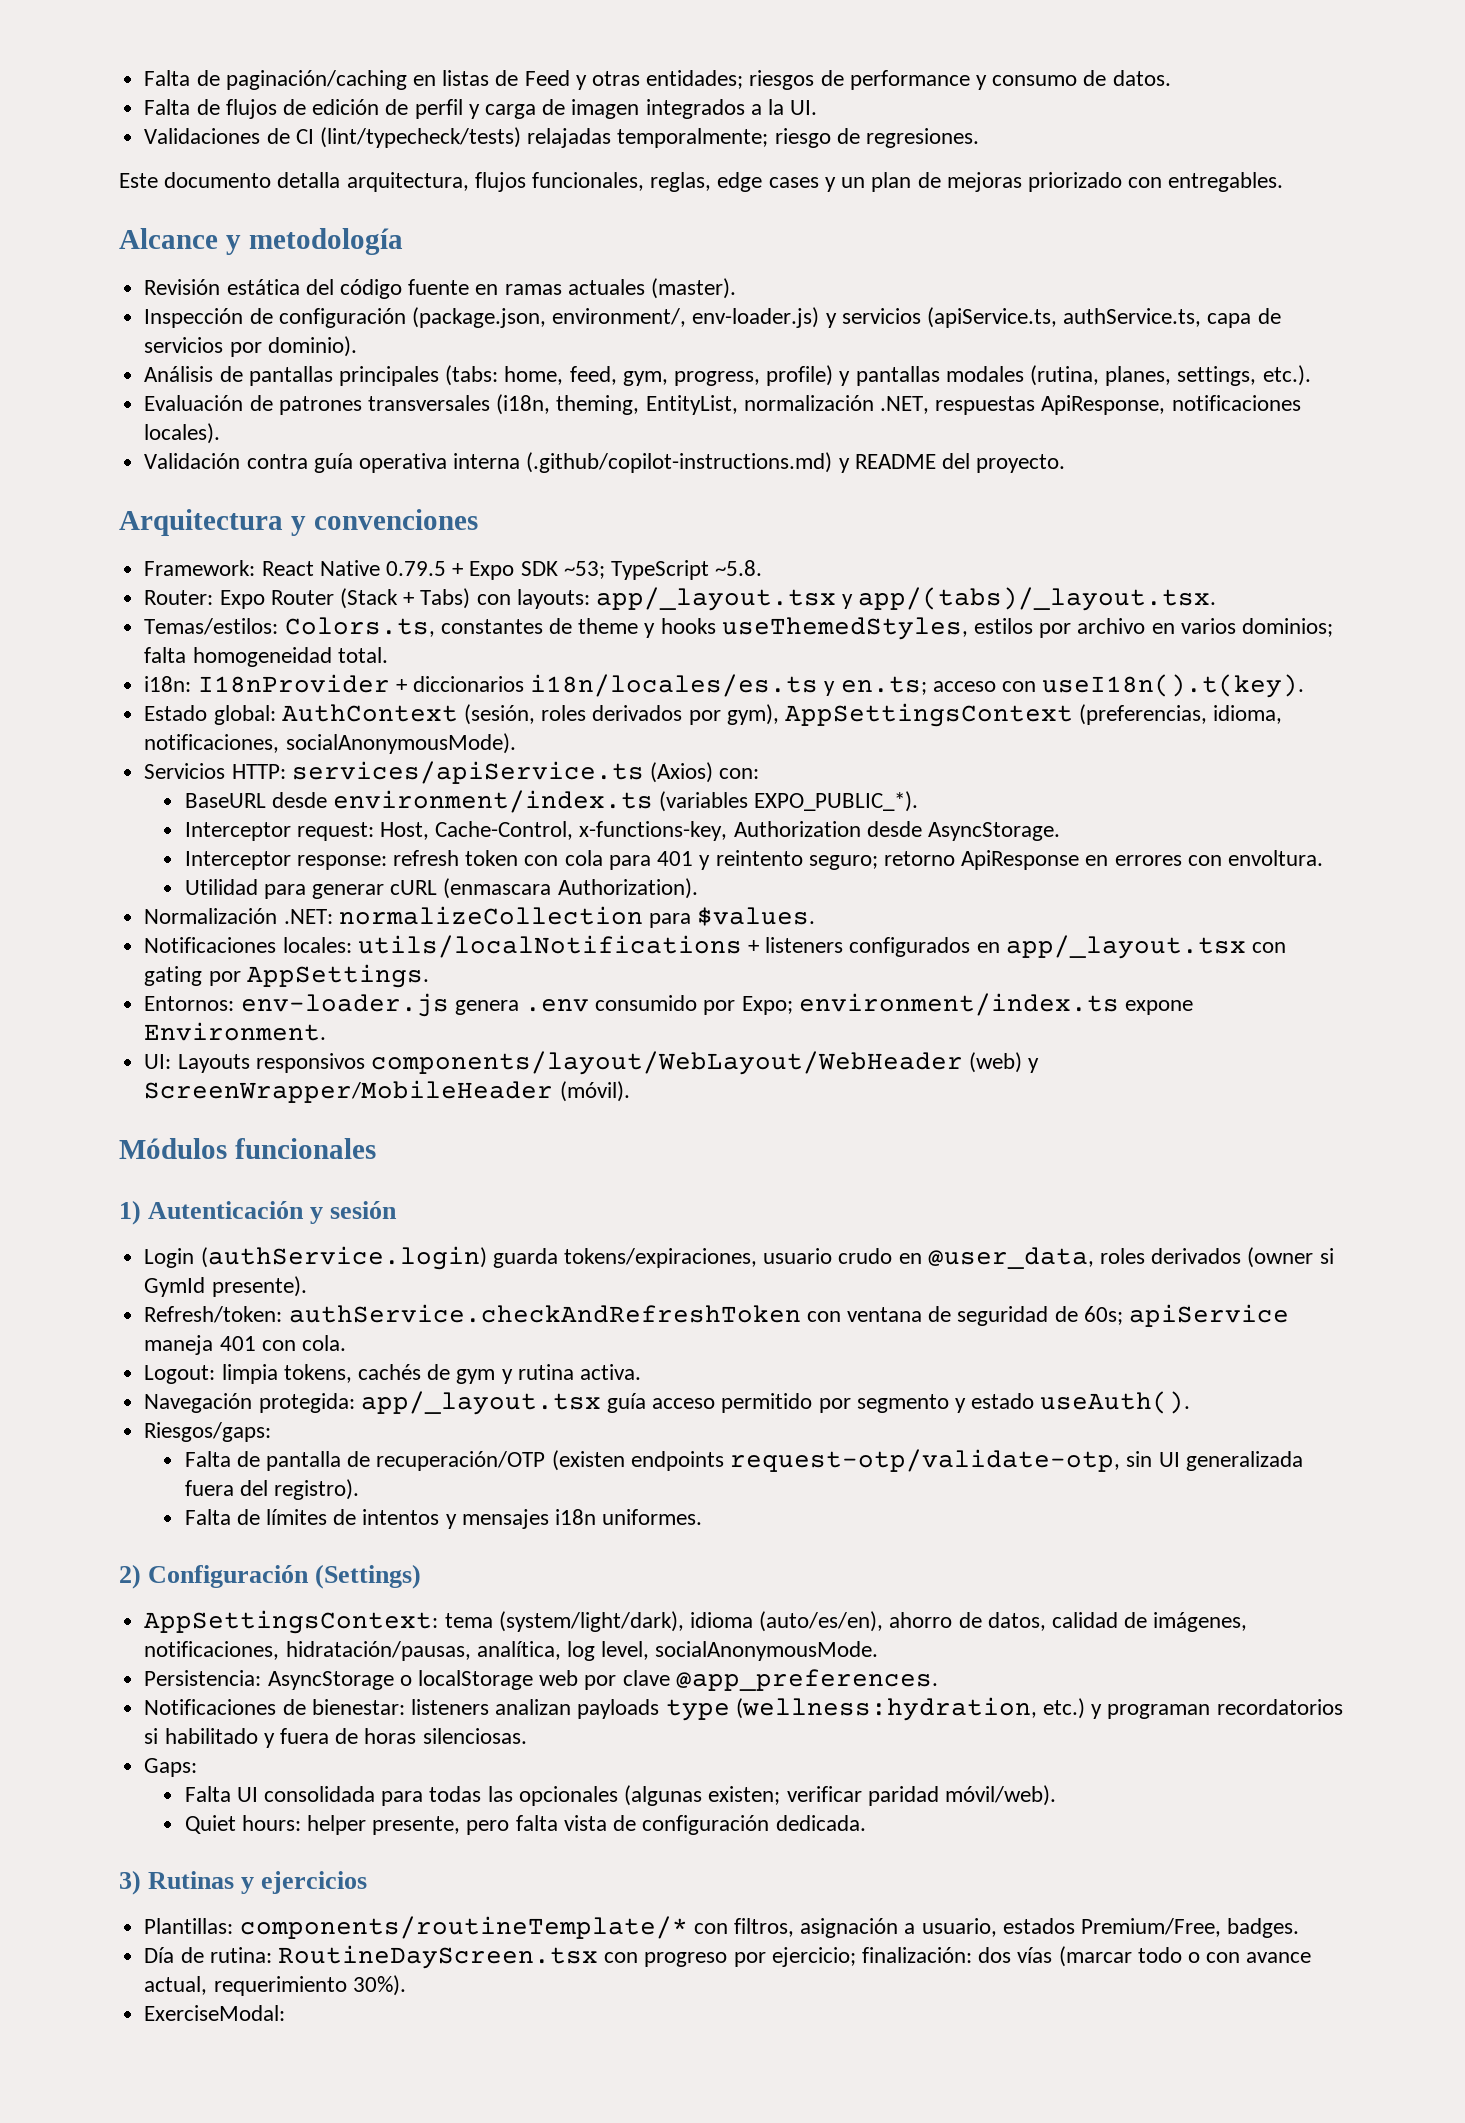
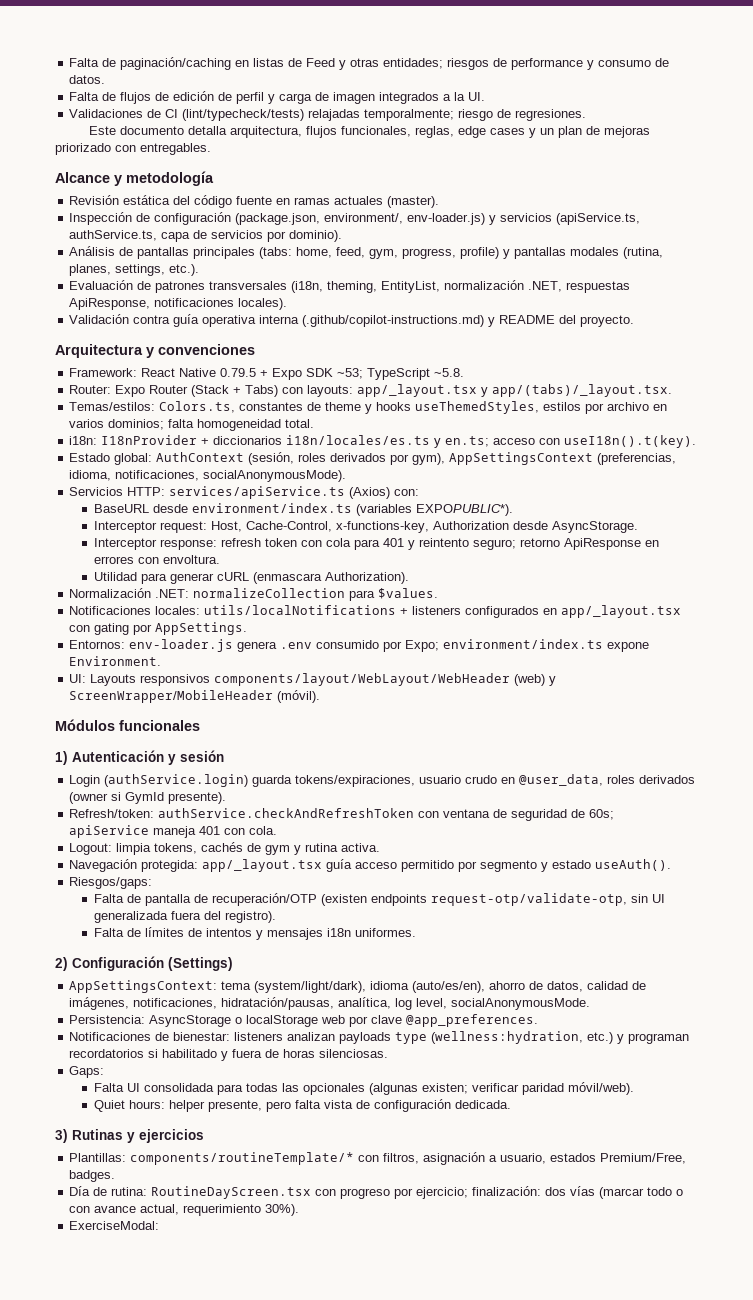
[754,791,919,812] EXPO_PUBLIC_*). -> [415,504,513,516] EXPOPUBLIC*).

